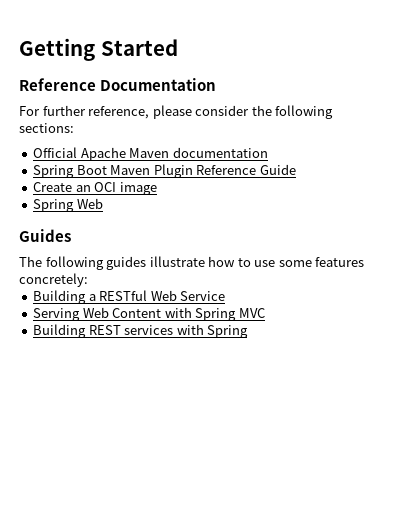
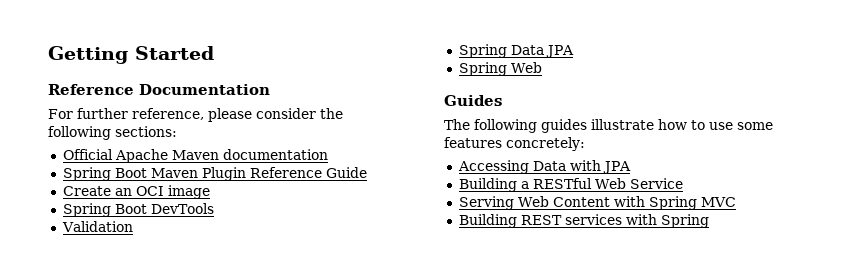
(157, 188) none -> [62,203,214,217] [61,221,133,232] [458,44,574,58] // Spring Boot DevTools // Validation // Spring Data JPA
(88, 280) none -> [457,160,631,174] // Accessing Data with JPA

